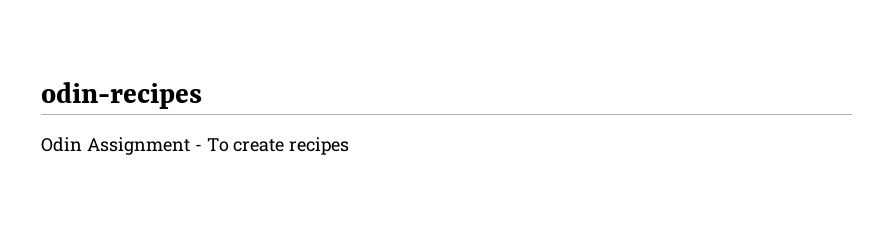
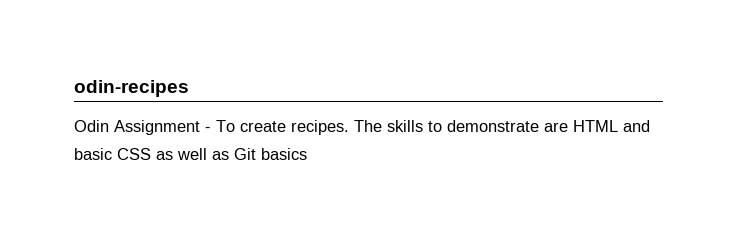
[289,137,350,155] recipes -> [291,120,650,135] [74,148,307,160] recipes. The skills to demonstrate are HTML and basic CSS as well as Git basics

